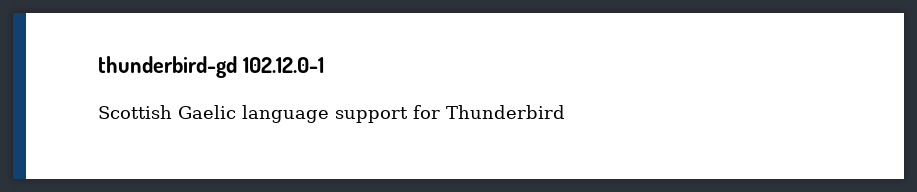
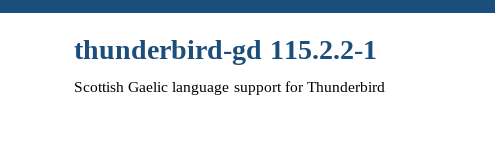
[242,57,324,73] 102.12.0-1 -> [269,41,377,59] 115.2.2-1

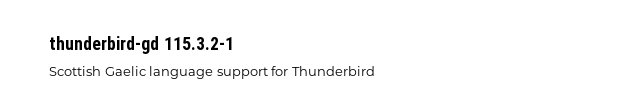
[269,41,377,59] 115.2.2-1 -> [163,37,234,50] 115.3.2-1

